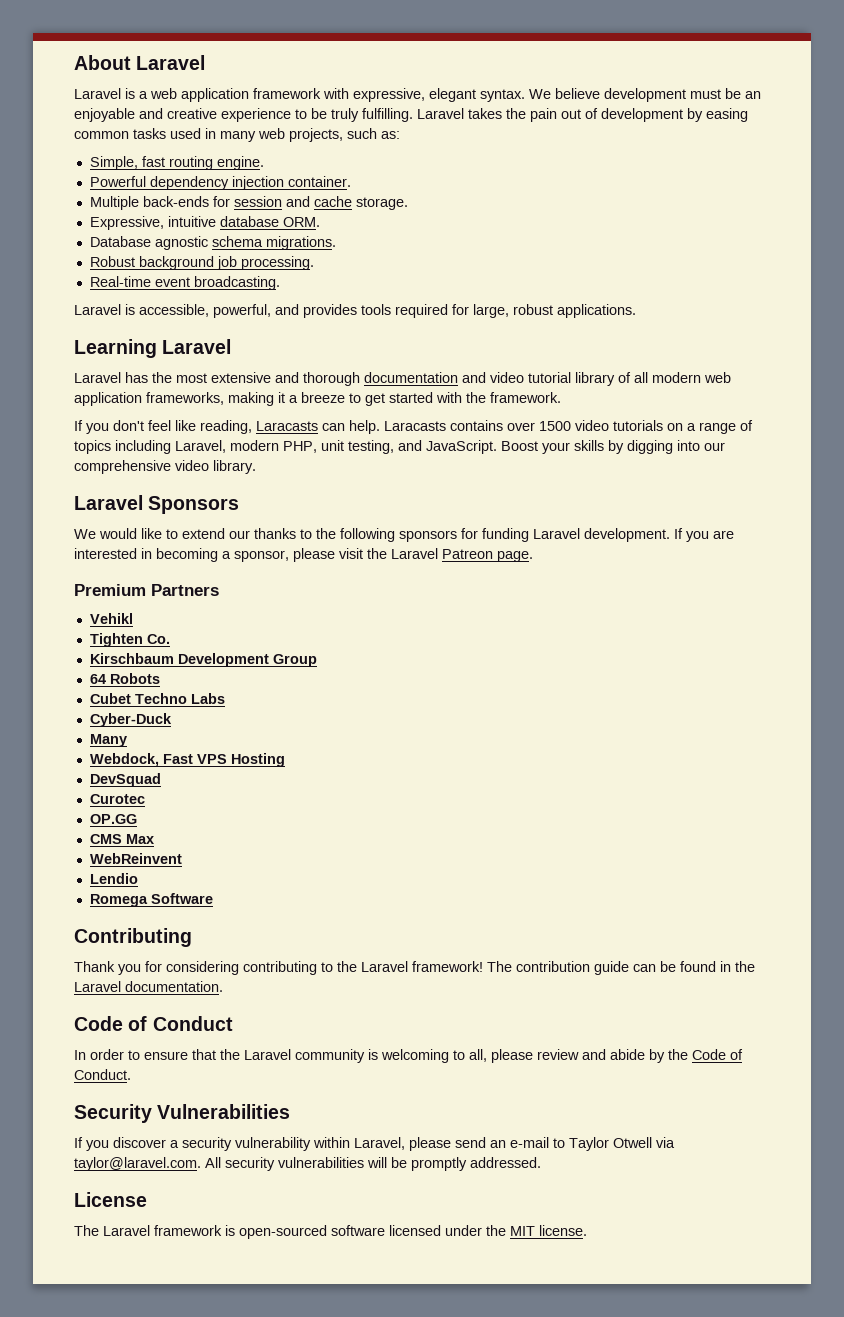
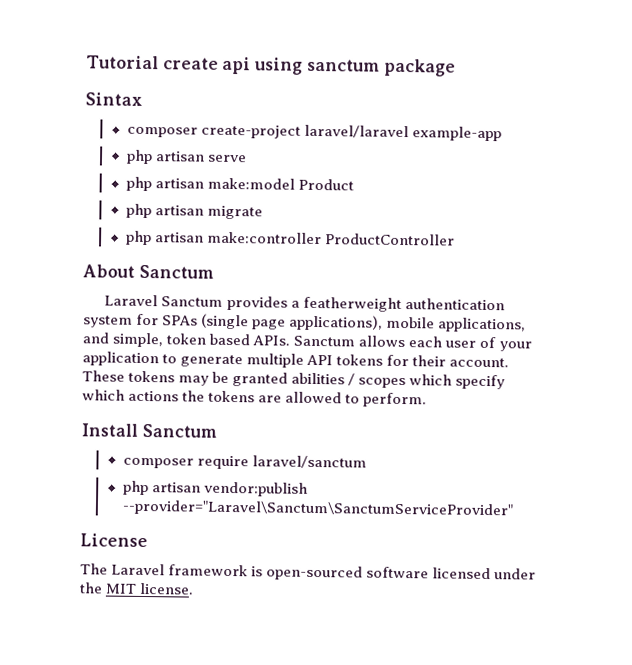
[74,55,206,70] [74,88,761,102] [74,108,748,122] [74,128,400,142] [89,156,264,170] [89,176,351,190] [89,196,408,210] [89,216,320,230] [89,236,336,250] [89,256,314,270] [89,276,280,290] [74,304,636,318] [74,339,232,358] [74,372,731,386] [74,392,561,406] [74,420,753,434] [74,440,725,454] [74,460,256,474] [74,495,240,514] [74,528,734,542] [74,548,533,562] [74,584,219,596] [89,613,133,624] [89,633,170,647] [89,653,317,667] [89,673,160,684] [89,693,225,704] [89,713,172,727] [89,734,127,747] [89,753,285,767] [89,773,161,787] [89,794,145,804] [89,814,137,824] [89,834,154,844] [89,853,182,864] [89,873,138,884] [89,893,213,907] [74,928,192,947] [74,961,755,975] [74,981,223,992] [74,1016,233,1031] [74,1049,743,1063] [74,1069,131,1080] [74,1104,291,1123] [74,1137,675,1151] [74,1157,541,1171] About Laravel // Laravel is a web application framework with expressive, elegant syntax. We believe development must be an enjoyable and creative experience to be truly fulfilling. Laravel takes the pain out of development by easing common tasks used in many web projects, such as: // Simple, fast routing engine. // Powerful dependency injection container. // Multiple back-ends for session and cache storage. // Expressive, intuitive database ORM. // Database agnostic schema migrations. // Robust background job processing. // Real-time event broadcasting. // Laravel is accessible, powerful, and provides tools required for large, robust applications. // Learning Laravel // Laravel has the most extensive and thorough documentation and video tutorial library of all modern web application frameworks, making it a breeze to get started with the framework. // If you don't feel like reading, Laracasts can help. Laracasts contains over 1500 video tutorials on a range of topics including Laravel, modern PHP, unit testing, and JavaScript. Boost your skills by digging into our comprehensive video library. // Laravel Sponsors // We would like to extend our thanks to the following sponsors for funding Laravel development. If you are interested in becoming a sponsor, please visit the Laravel Patreon page. // Premium Partners // Vehikl // Tighten Co. // Kirschbaum Development Group // 64 Robots // Cubet Techno Labs // Cyber-Duck // Many // Webdock, Fast VPS Hosting // DevSquad // Curotec // OP.GG // CMS Max // WebReinvent // Lendio // Romega Software // Contributing // Thank you for considering contributing to the Laravel framework! The contribution guide can be found in the Laravel documentation. // Code of Conduct // In order to ensure that the Laravel community is welcoming to all, please review and abide by the Code of Conduct. // Security Vulnerabilities // If you discover a security vulnerability within Laravel, please send an e-mail to Taylor Otwell via taylor@laravel.com. All security vulnerabilities will be promptly addressed. -> [86,55,456,77] [85,92,143,106] [126,124,503,142] [125,149,248,165] [125,176,355,192] [125,203,264,220] [125,230,456,246] [82,264,214,279] [104,294,505,312] [83,313,527,333] [82,332,532,352] [82,351,510,368] [82,370,506,390] [82,389,428,408] [81,423,217,438] [122,455,368,470] [122,480,309,497] [121,499,514,519] Tutorial create api using sanctum package // Sintax // composer create-project laravel/laravel example-app // php artisan serve // php artisan make:model Product // php artisan migrate // php artisan make:controller ProductController // About Sanctum // Laravel Sanctum provides a featherweight authentication system for SPAs (single page applications), mobile applications, and simple, token based APIs. Sanctum allows each user of your application to generate multiple API tokens for their account. These tokens may be granted abilities / scopes which specify which actions the tokens are allowed to perform. // Install Sanctum // composer require laravel/sanctum // php artisan vendor:publish --provider="Laravel\Sanctum\SanctumServiceProvider"

